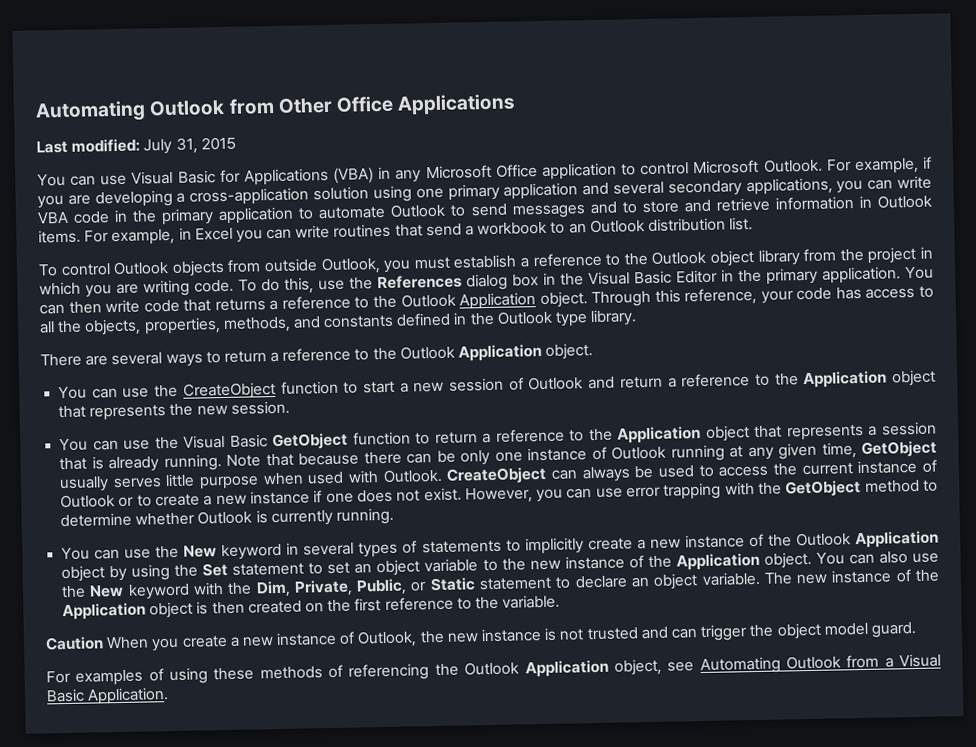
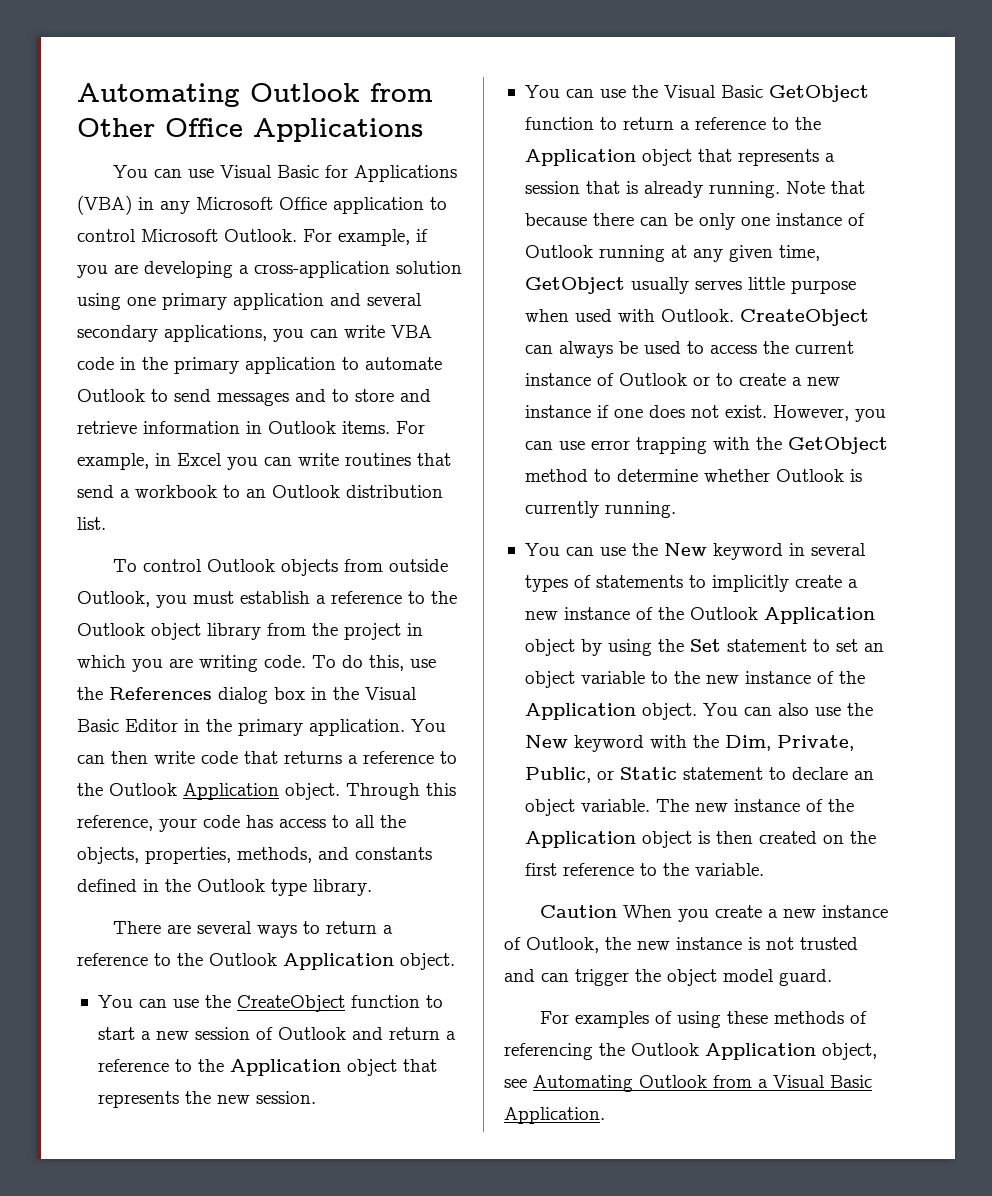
[36,136,236,155] // Last modified: July 31, 2015 -> (423, 130) none

